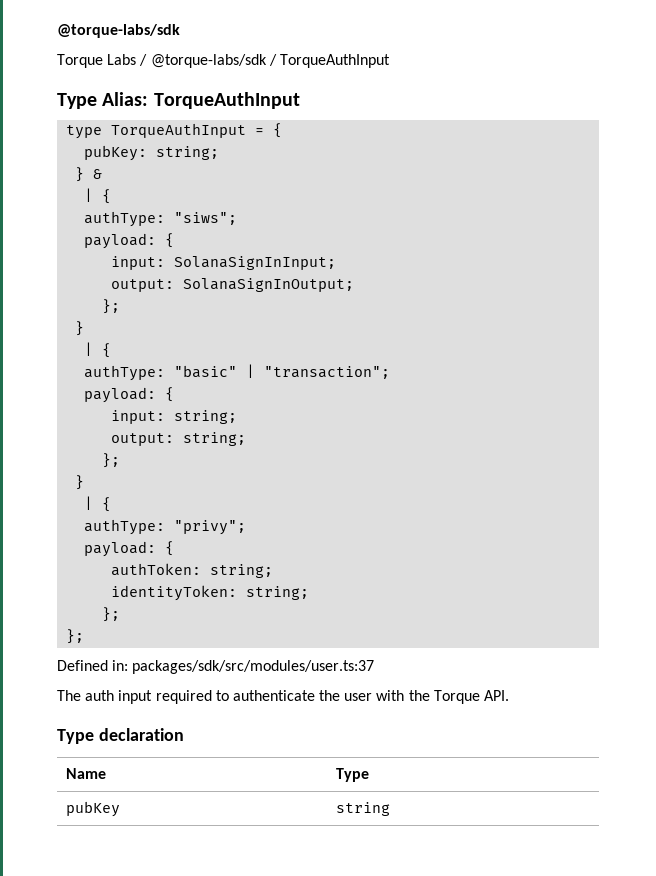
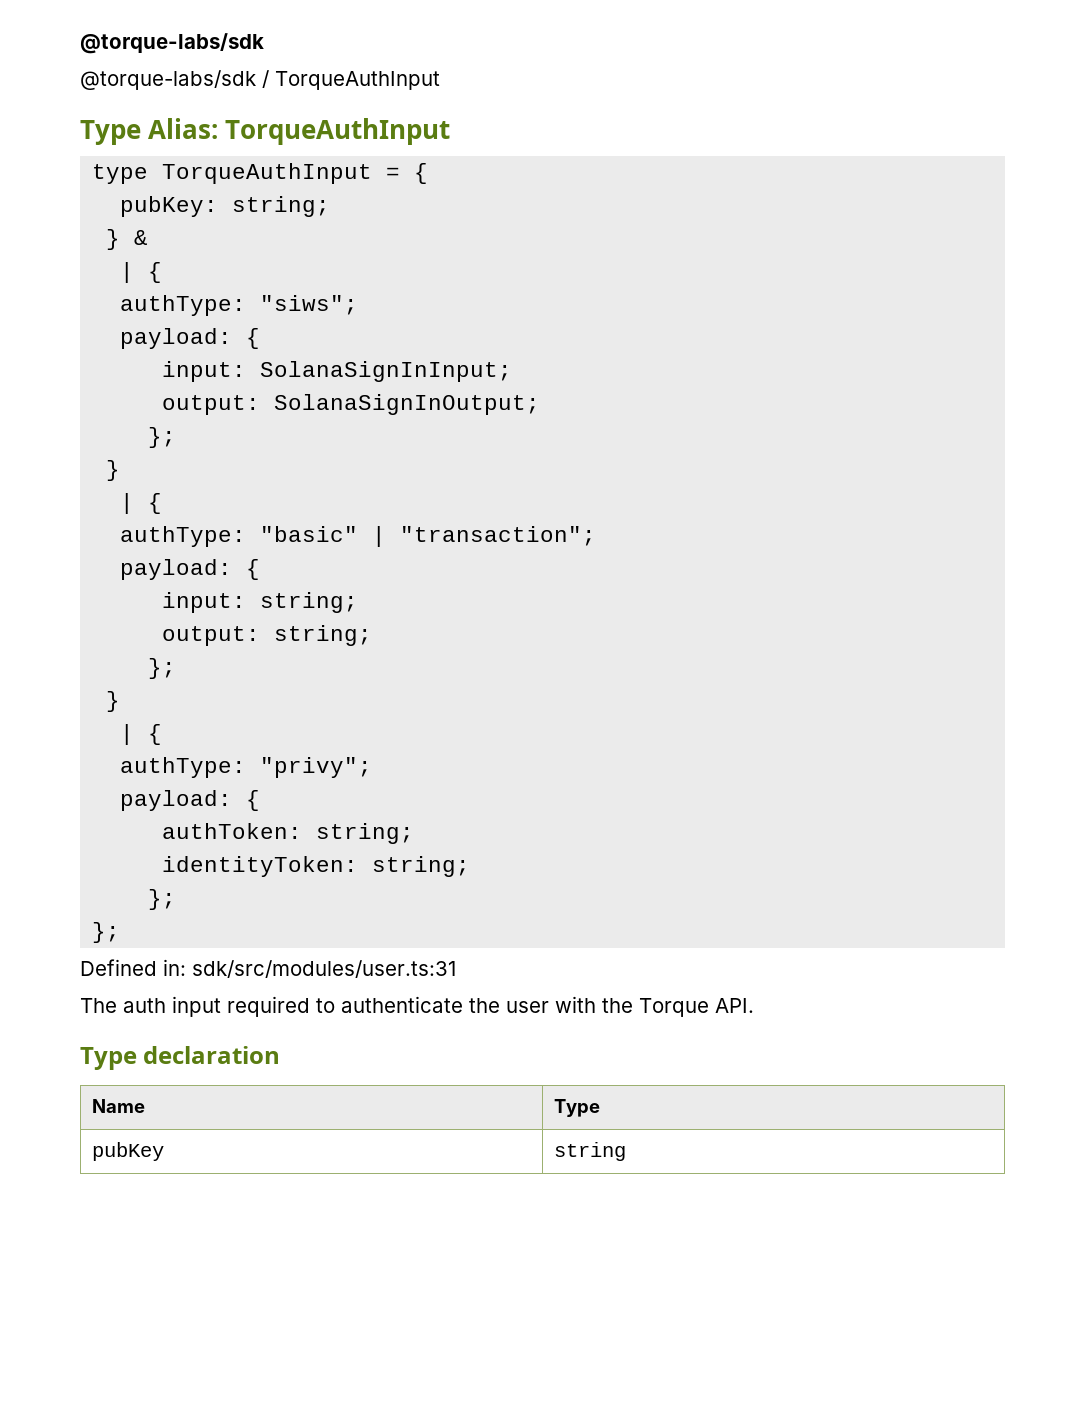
[57,54,148,68] Torque Labs / -> (264, 43) none
[132,660,375,674] packages/sdk/src/modules/user.ts:37 -> [192,960,456,978] sdk/src/modules/user.ts:31

